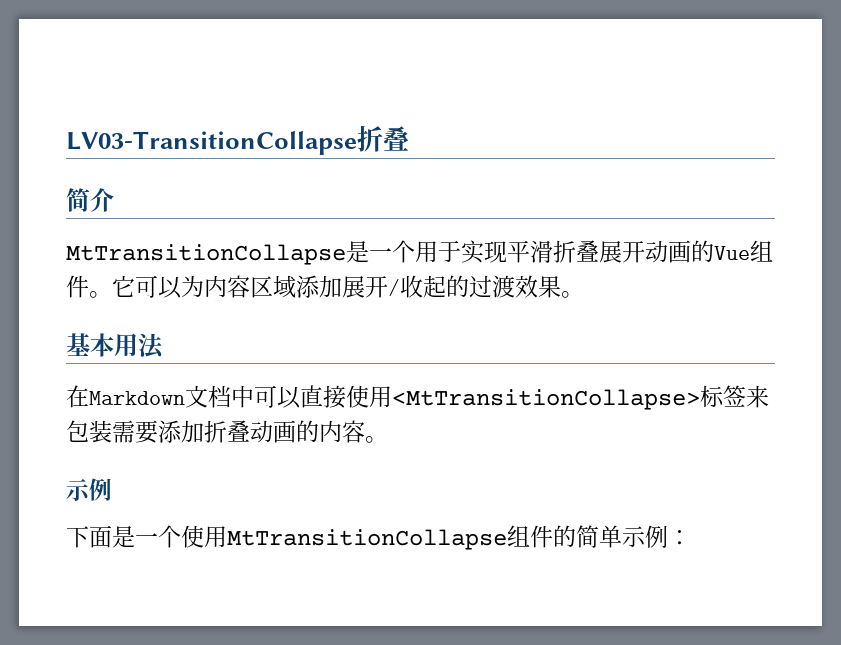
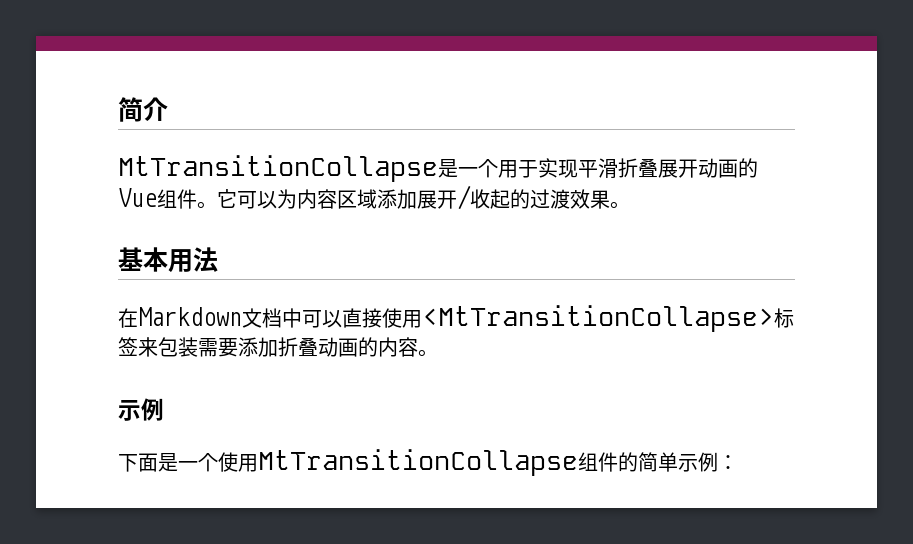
[66,125,409,155] LV03-TransitionCollapse折叠 // -> (118, 109) none

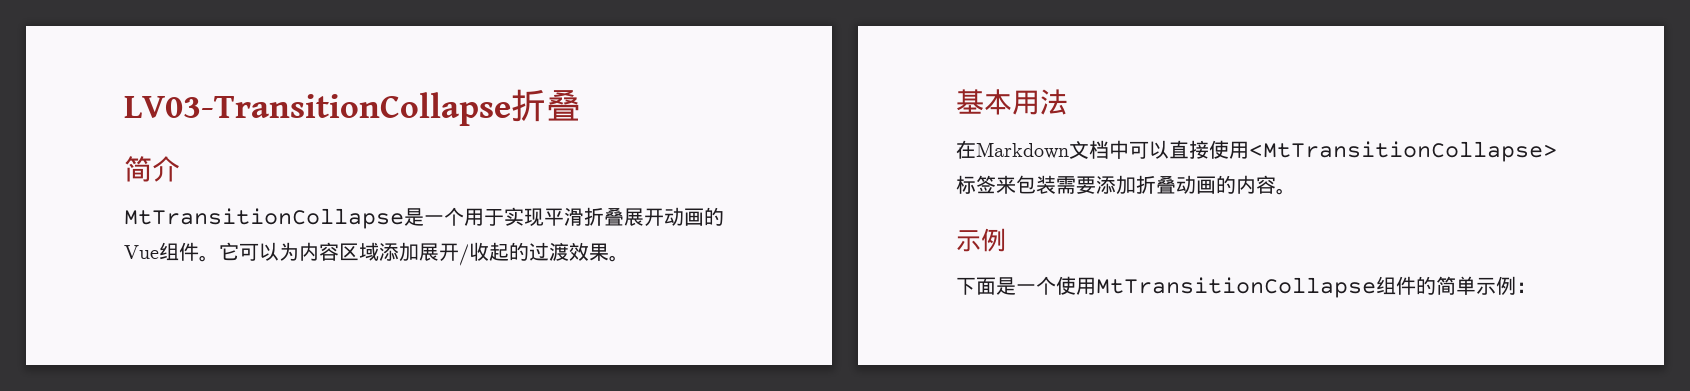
(118, 109) none -> [124,89,581,126] LV03-TransitionCollapse折叠 //

